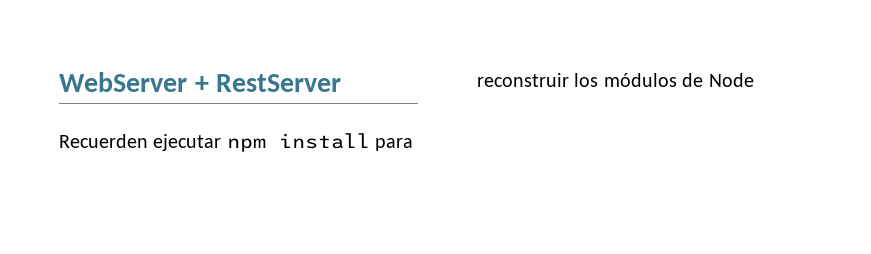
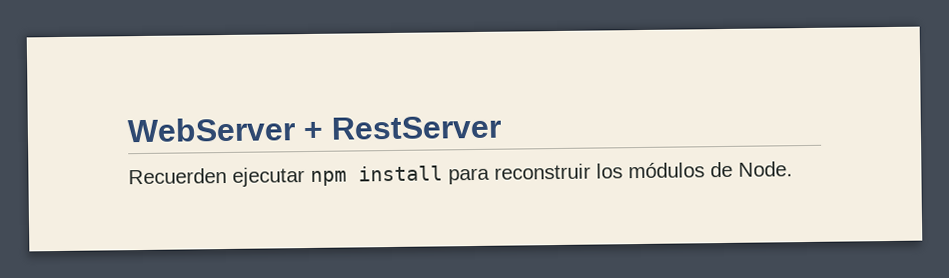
[708,73,754,87] Node -> [738,161,793,177] Node.

